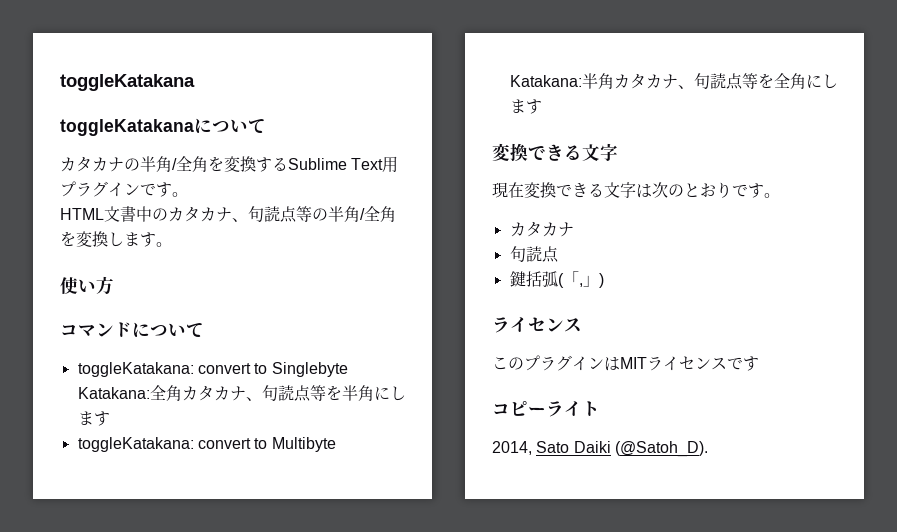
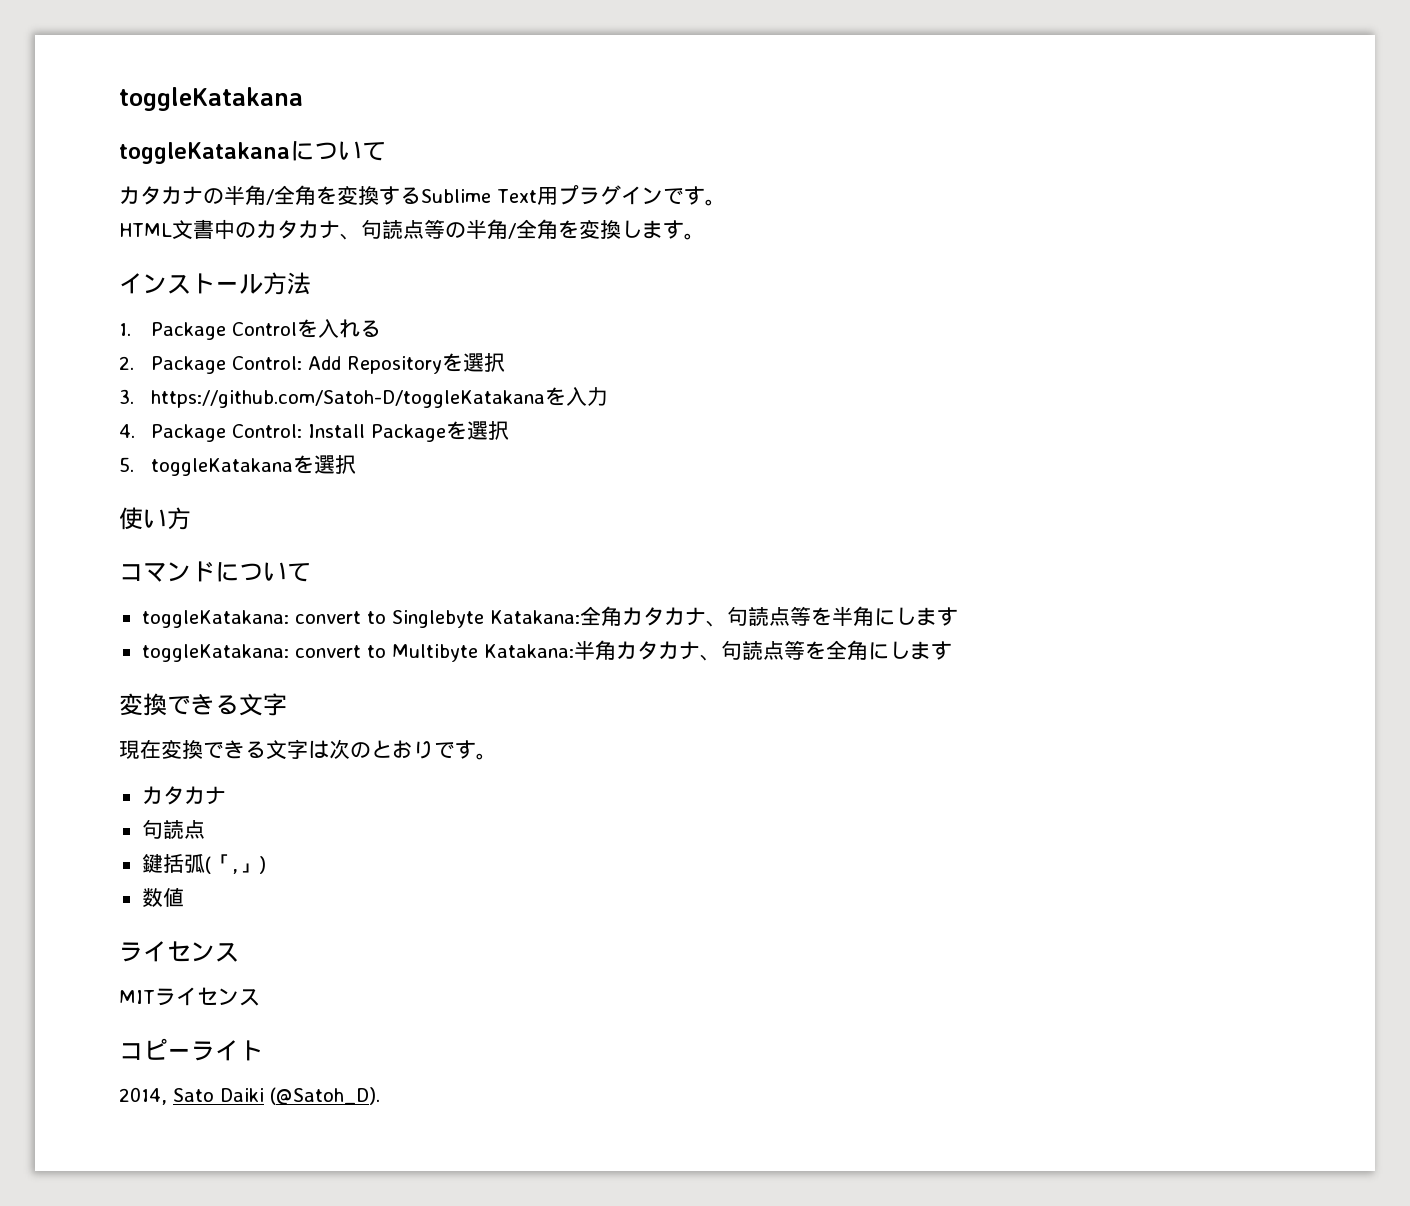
(172, 244) none -> [119,272,311,295] [119,319,381,340] [119,353,505,374] [119,387,608,408] [119,421,509,442] [119,455,356,476] // インストール方法 // 1. Package Controlを入れる // 2. Package Control: Add Repositoryを選択 // 3. https://github.com/Satoh-D/toggleKatakanaを入力 // 4. Package Control: Install Packageを選択 // 5. toggleKatakanaを選択
[492,317,582,333] [492,355,620,371] // ライセンス // このプラグインは -> [141,888,184,907] [119,941,239,962] // 数値 // ライセンス //
[727,356,759,371] です -> (260, 997) none

